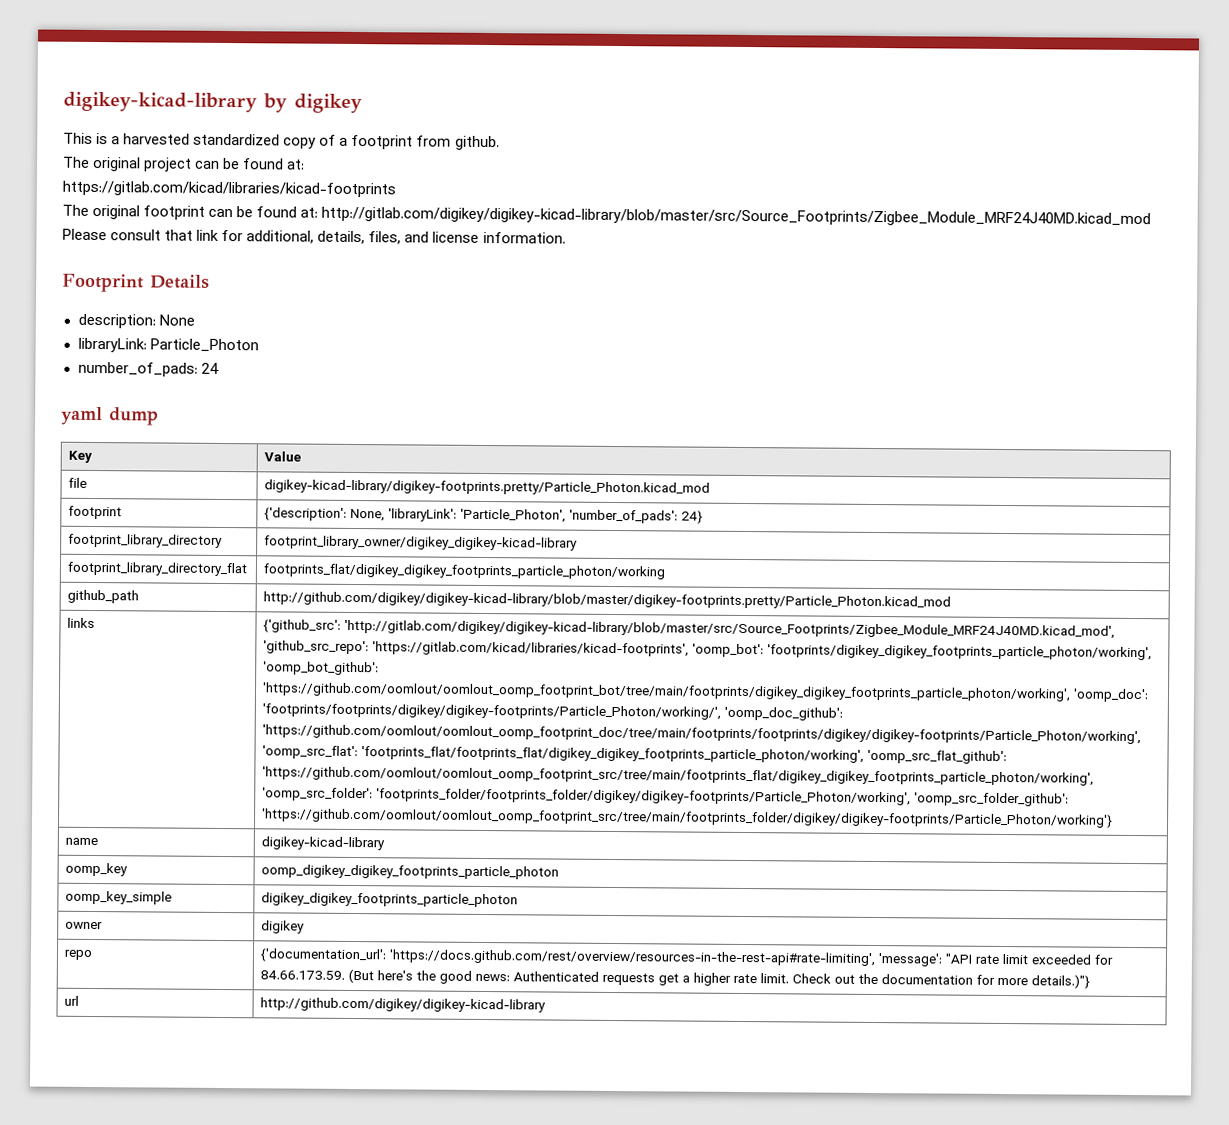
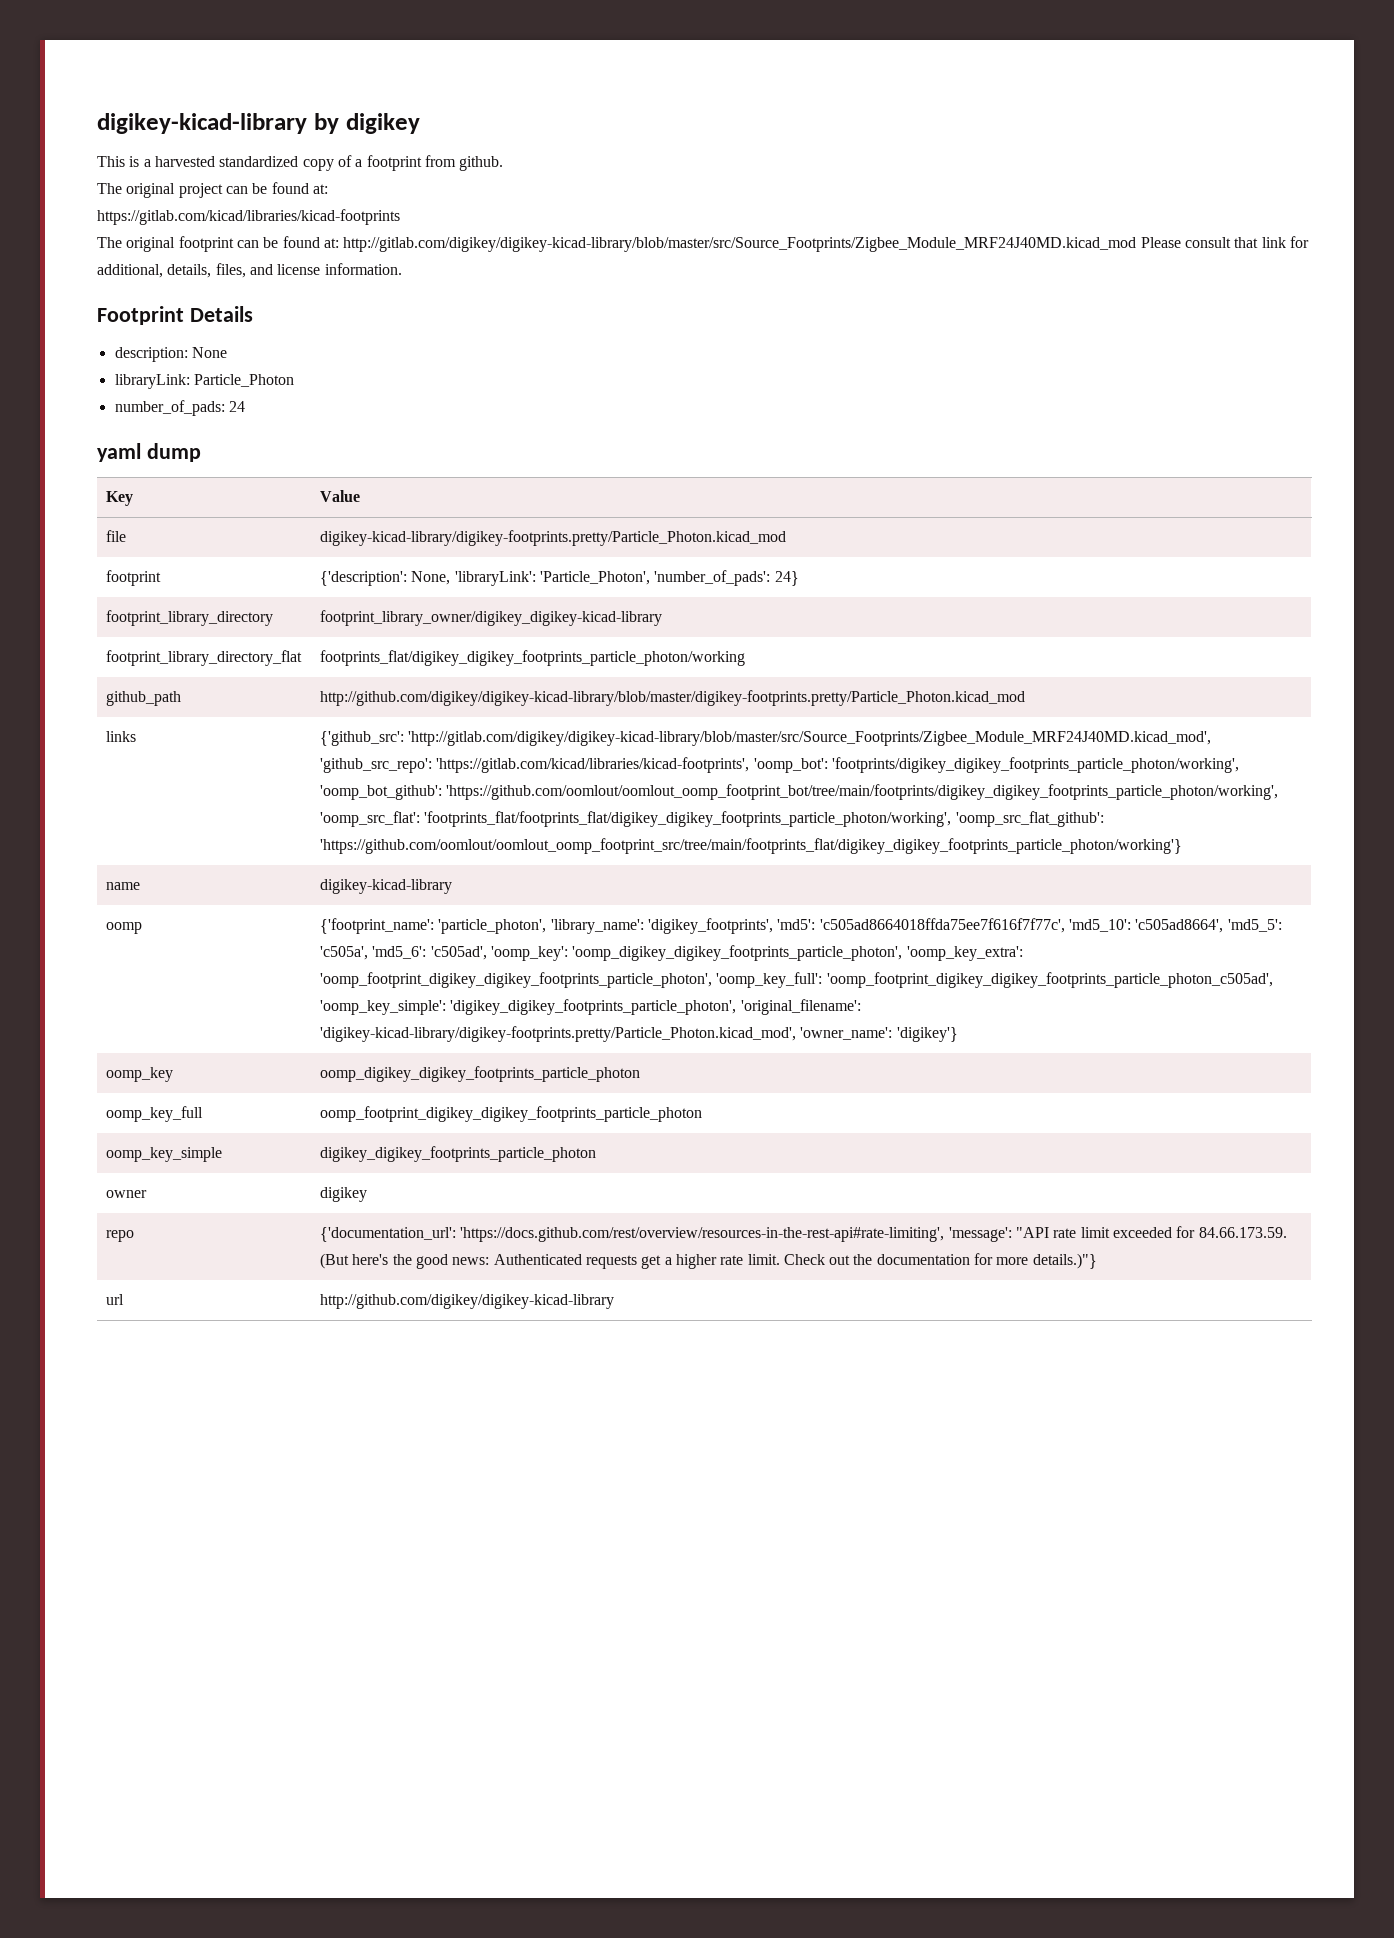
[1073,688,1150,703] [262,703,844,721] [262,724,1142,745] [262,745,1008,765] [262,766,1095,786] [262,787,1070,807] [262,808,1114,828] [65,837,99,846] [261,836,386,851] 'oomp_doc': 'footprints/footprints/digikey/digikey-footprints/Particle_Photon/working/', 'oomp_doc_github': 'https://github.com/oomlout/oomlout_oomp_footprint_doc/tree/main/footprints/footprints/digikey/digikey-footprints/Particle_Photon/working', 'oomp_src_flat': 'footprints_flat/footprints_flat/digikey_digikey_footprints_particle_photon/working', 'oomp_src_flat_github': 'https://github.com/oomlout/oomlout_oomp_footprint_src/tree/main/footprints_flat/digikey_digikey_footprints_particle_photon/working', 'oomp_src_folder': 'footprints_folder/footprints_folder/digikey/digikey-footprints/Particle_Photon/working', 'oomp_src_folder_github': 'https://github.com/oomlout/oomlout_oomp_footprint_src/tree/main/footprints_folder/digikey/digikey-footprints/Particle_Photon/working'} // name | digikey-kicad-library -> [320,811,1104,827] [320,838,1183,854] [106,882,141,890] [320,879,453,894] [106,922,143,934] [320,918,1282,934] [320,945,1023,961] [320,972,1273,988] [320,999,861,1015] [320,1026,958,1042] 'oomp_src_flat': 'footprints_flat/footprints_flat/digikey_digikey_footprints_particle_photon/working', 'oomp_src_flat_github': 'https://github.com/oomlout/oomlout_oomp_footprint_src/tree/main/footprints_flat/digikey_digikey_footprints_particle_photon/working'} // name | digikey-kicad-library // oomp | {'footprint_name': 'particle_photon', 'library_name': 'digikey_footprints', 'md5': 'c505ad8664018ffda75ee7f616f7f77c', 'md5_10': 'c505ad8664', 'md5_5': 'c505a', 'md5_6': 'c505ad', 'oomp_key': 'oomp_digikey_digikey_footprints_particle_photon', 'oomp_key_extra': 'oomp_footprint_digikey_digikey_footprints_particle_photon', 'oomp_key_full': 'oomp_footprint_digikey_digikey_footprints_particle_photon_c505ad', 'oomp_key_simple': 'digikey_digikey_footprints_particle_photon', 'original_filename': 'digikey-kicad-library/digikey-footprints.pretty/Particle_Photon.kicad_mod', 'owner_name': 'digikey'}
(560, 872) none -> [106,1106,204,1122] [320,1106,703,1122] // oomp_key_full | oomp_footprint_digikey_digikey_footprints_particle_photon

